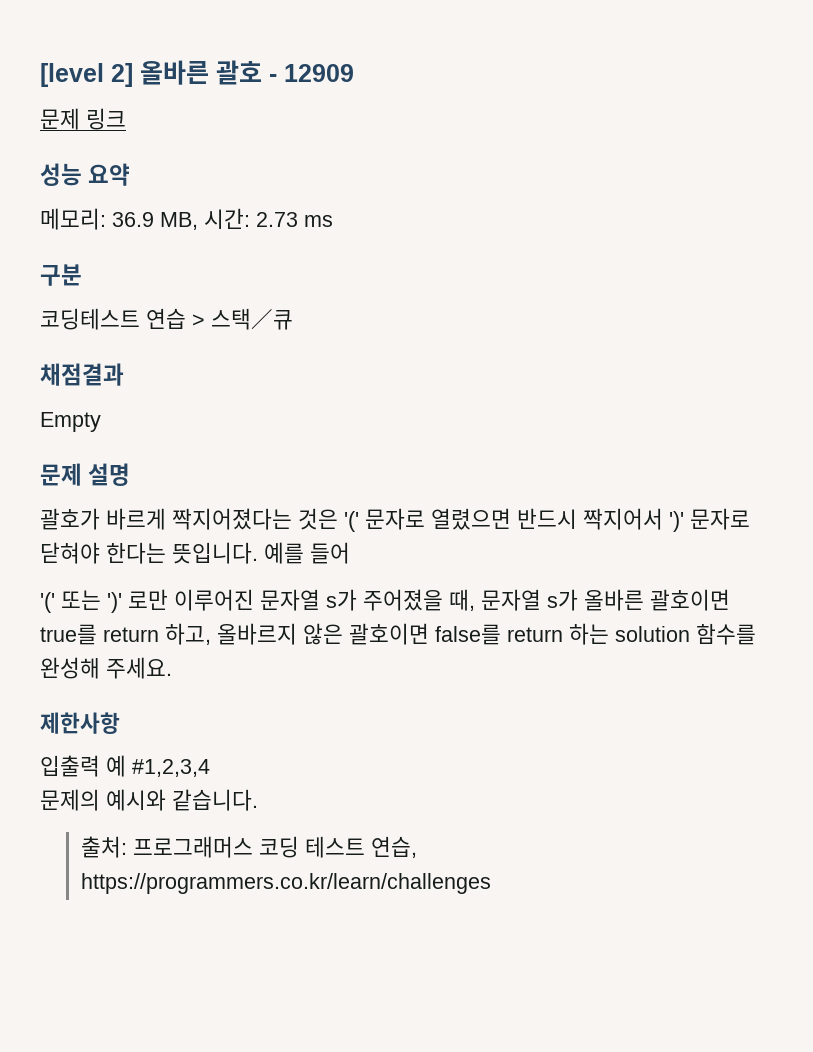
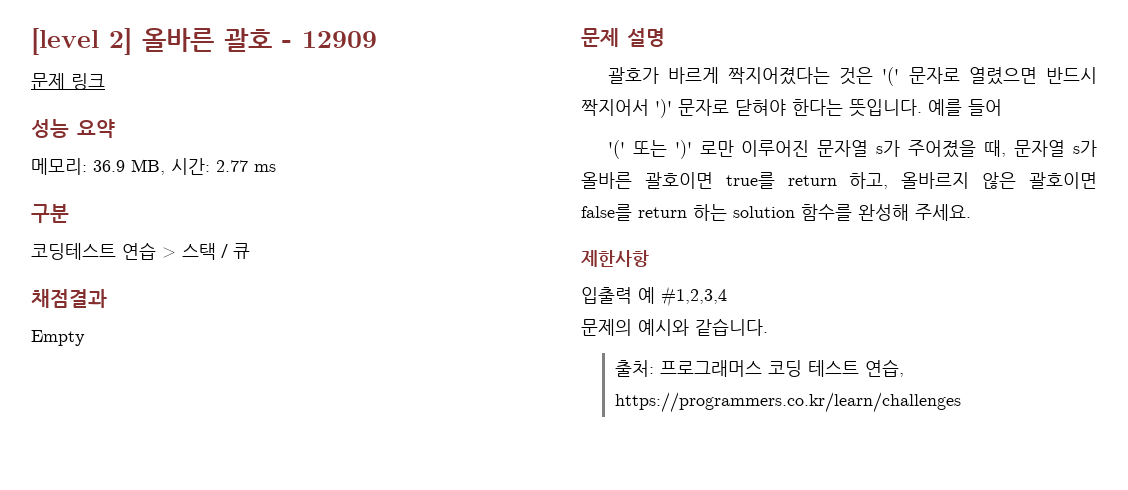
[256,212,298,227] 2.73 -> [216,160,248,172] 2.77

